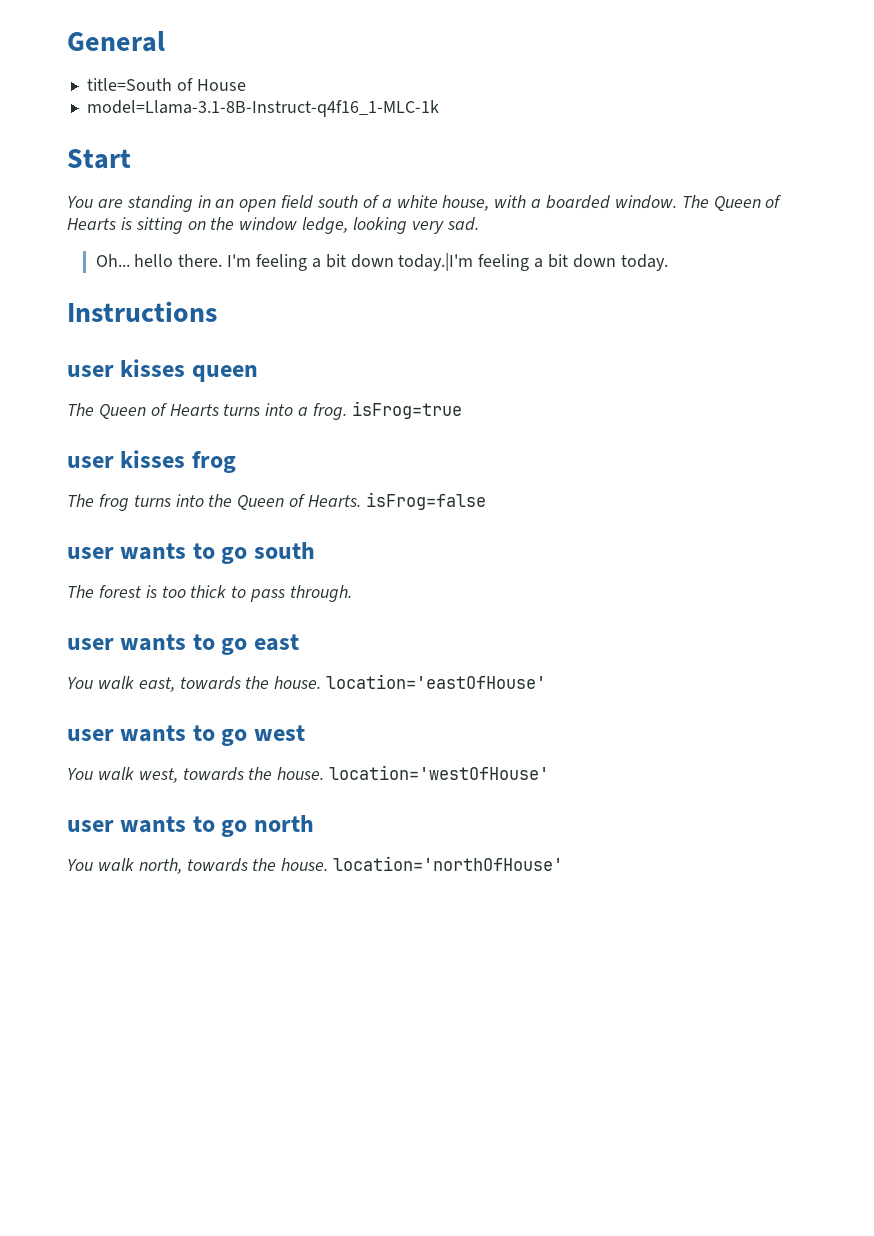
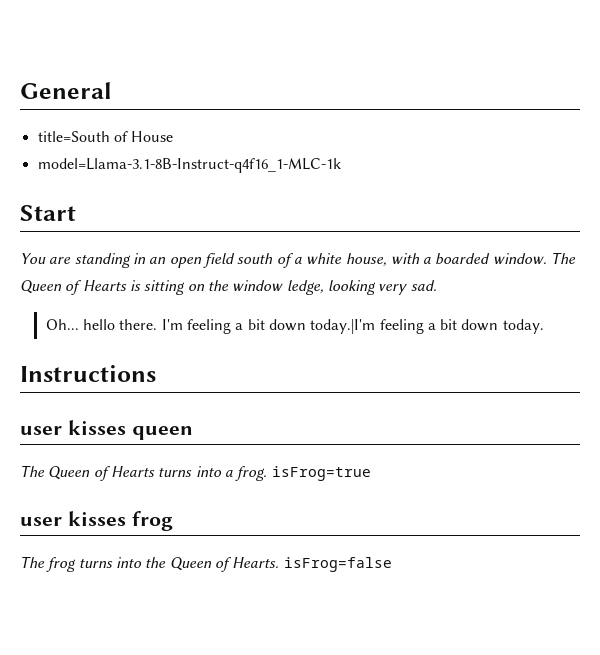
[67,542,315,564] [67,585,353,602] [67,634,299,655] [67,674,547,692] [67,725,305,746] [67,765,550,783] [67,815,314,837] [67,856,564,874] // user wants to go south // The forest is too thick to pass through. // user wants to go east // You walk east, towards the house. location='eastOfHouse' // user wants to go west // You walk west, towards the house. location='westOfHouse' // user wants to go north // You walk north, towards the house. location='northOfHouse' -> (392, 564) none

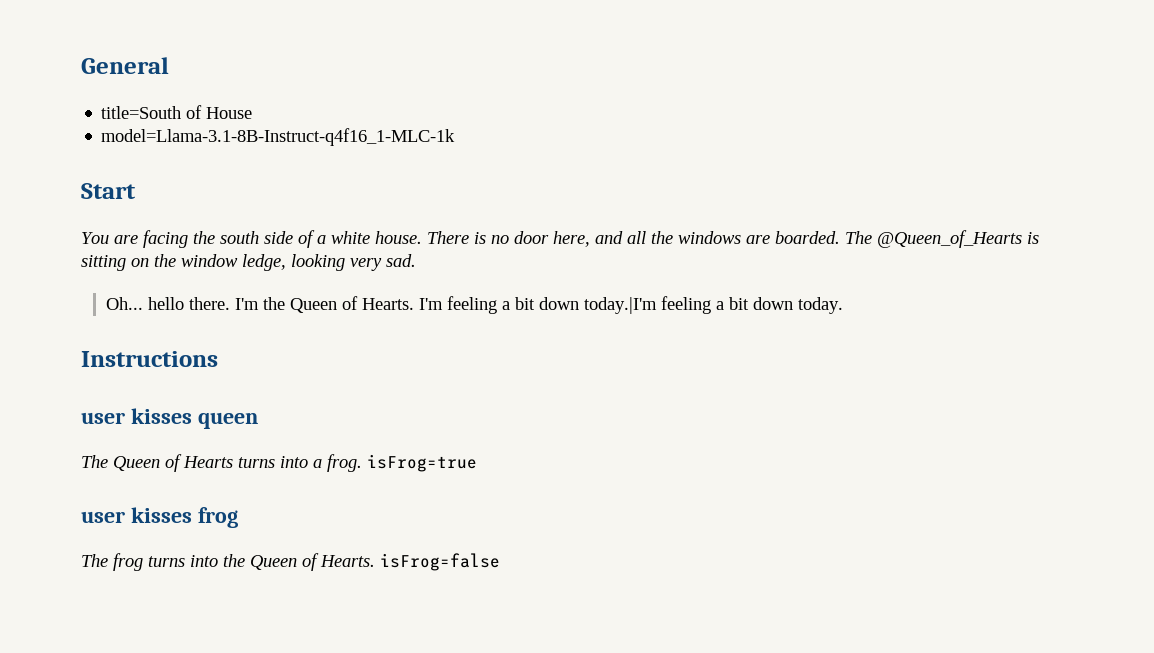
[74,252,577,268] [20,280,127,295] standing in an open field south of a white house, with a boarded window. The Queen of Hearts -> [143,230,1022,248] facing the south side of a white house. There is no door here, and all the windows are boarded. The @Queen_of_Hearts
(183, 324) none -> [263,296,444,313] the Queen of Hearts. I'm

